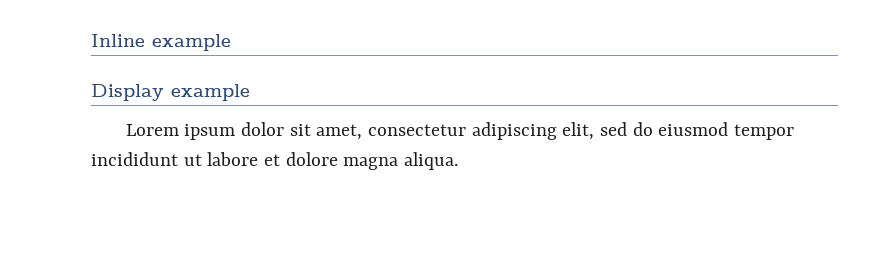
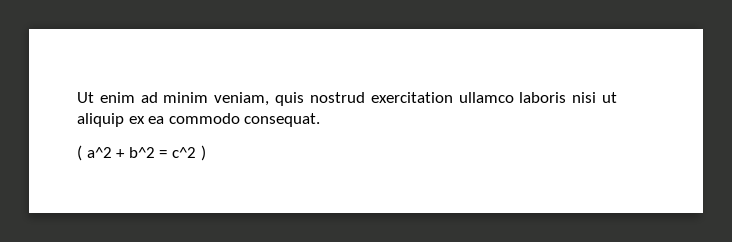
[91,34,231,51] [91,84,250,101] [125,122,795,140] [91,152,459,170] Inline example // Display example // Lorem ipsum dolor sit amet, consectetur adipiscing elit, sed do eiusmod tempor incididunt ut labore et dolore magna aliqua. -> [77,92,617,106] [77,113,321,127] [77,145,206,161] Ut enim ad minim veniam, quis nostrud exercitation ullamco laboris nisi ut aliquip ex ea commodo consequat. // ( a^2 + b^2 = c^2 )

